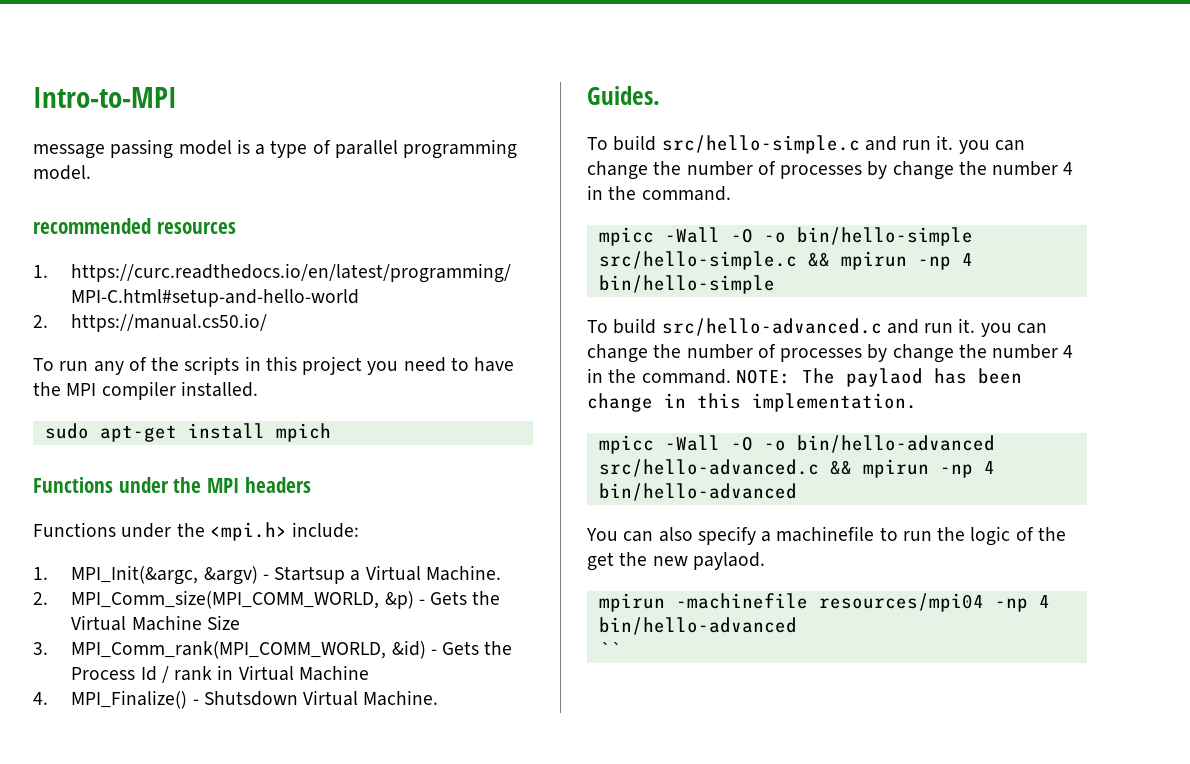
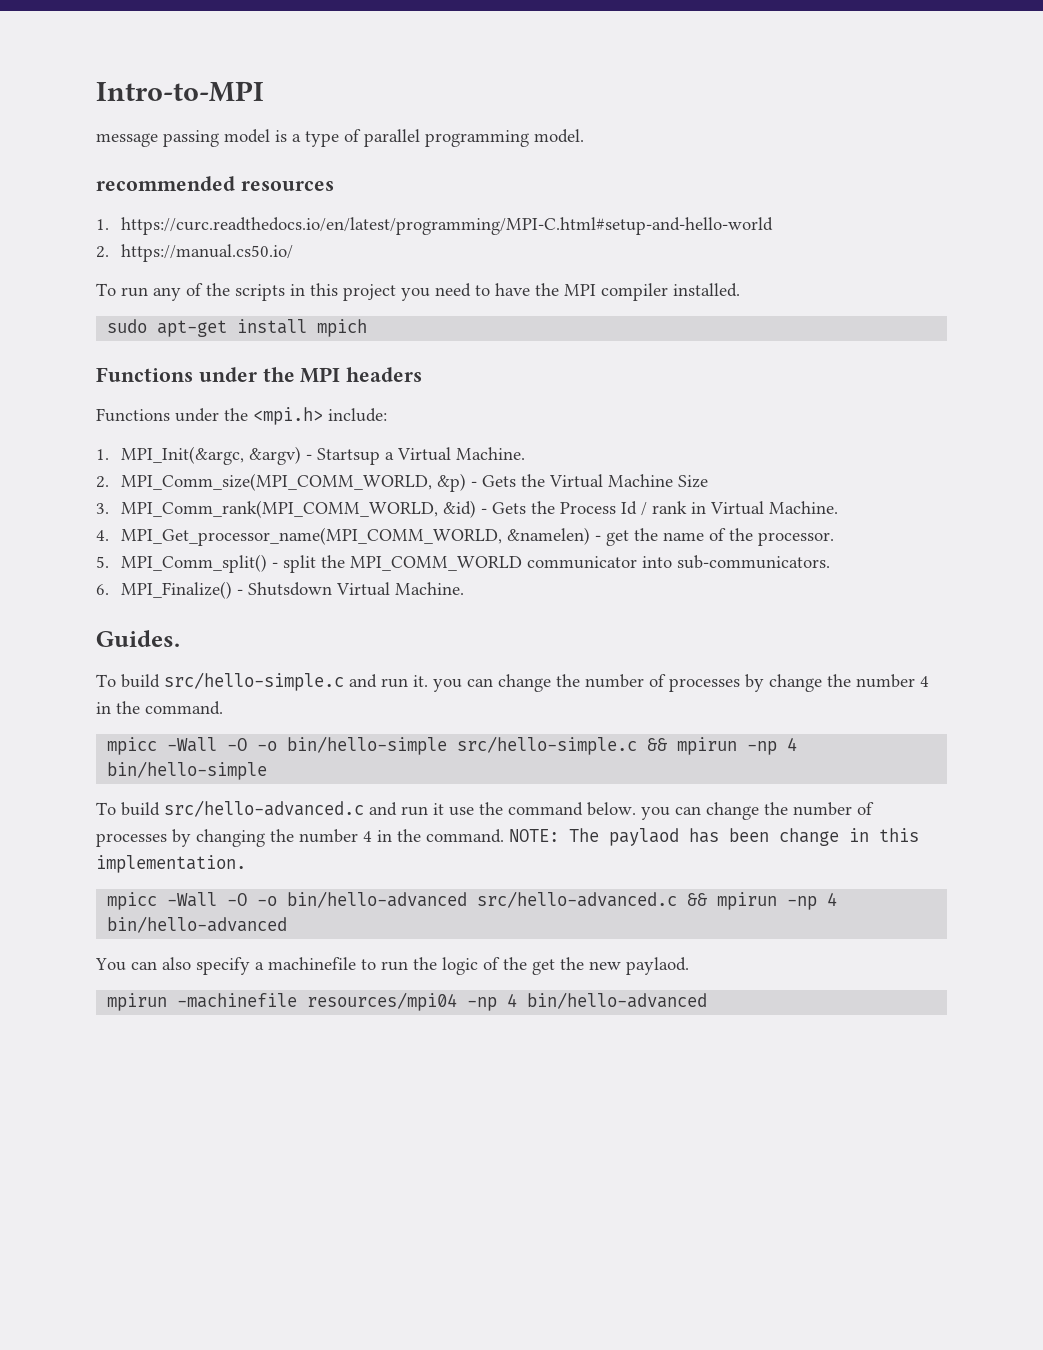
[298,665,369,681] [33,692,48,705] Machine // 4. -> [768,501,838,514] [96,527,834,546] [96,554,830,573] [96,584,109,595] Machine. // 4. MPI_Get_processor_name(MPI_COMM_WORLD, &namelen) - get the name of the processor. // 5. MPI_Comm_split() - split the MPI_COMM_WORLD communicator into sub-communicators. // 6.
[958,318,1047,337] [587,344,954,363] it. you can change the number of processes by change -> [433,802,874,820] [96,829,265,847] it use the command below. you can change the number of processes by changing
[598,642,621,656] // `` -> (708, 1000) none

